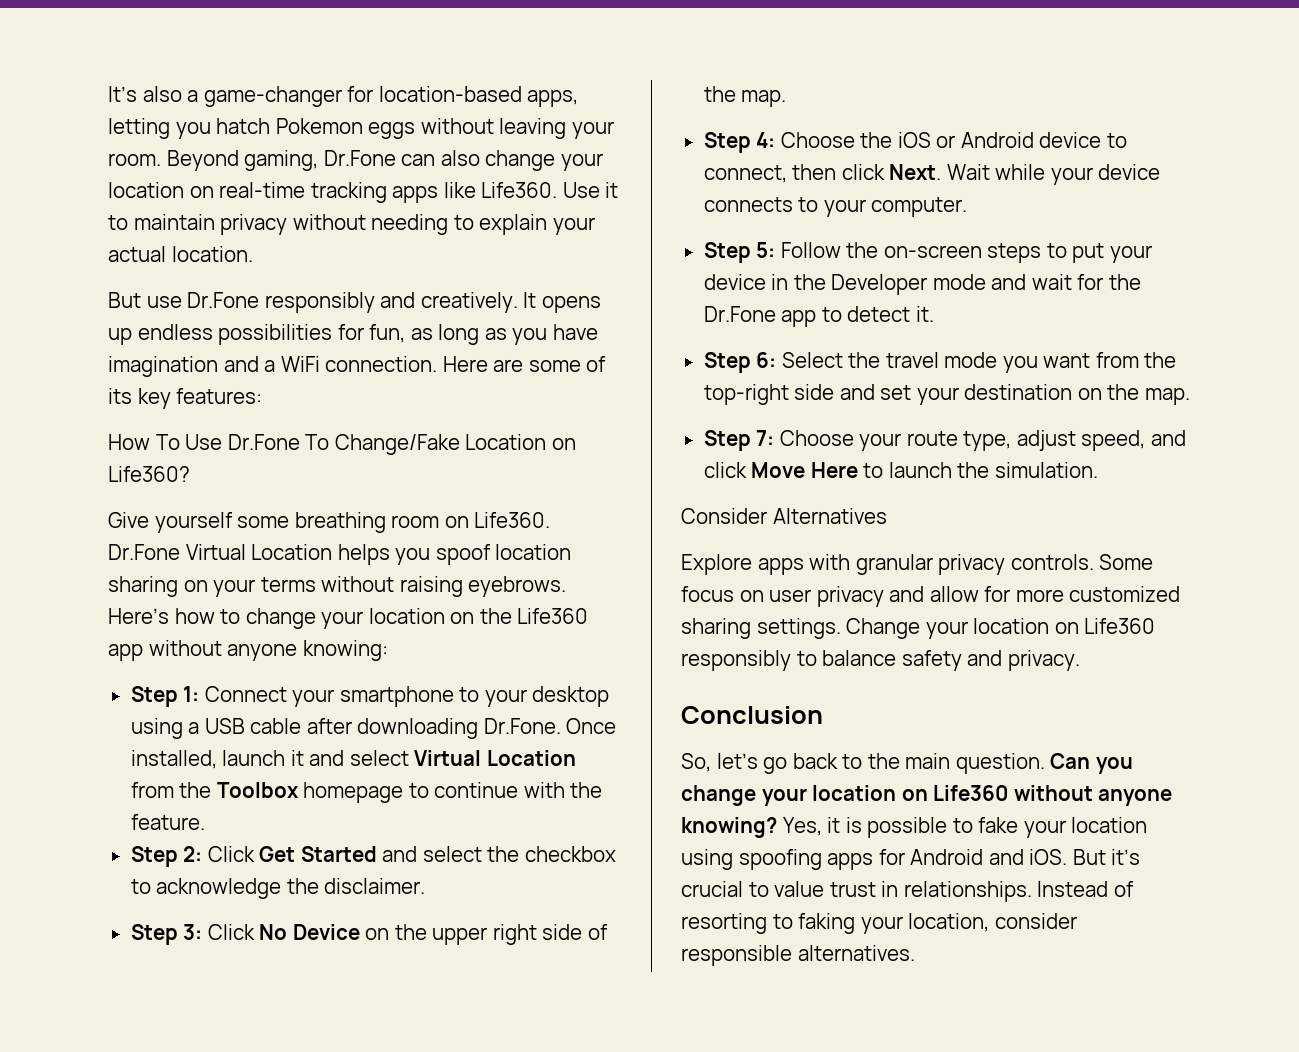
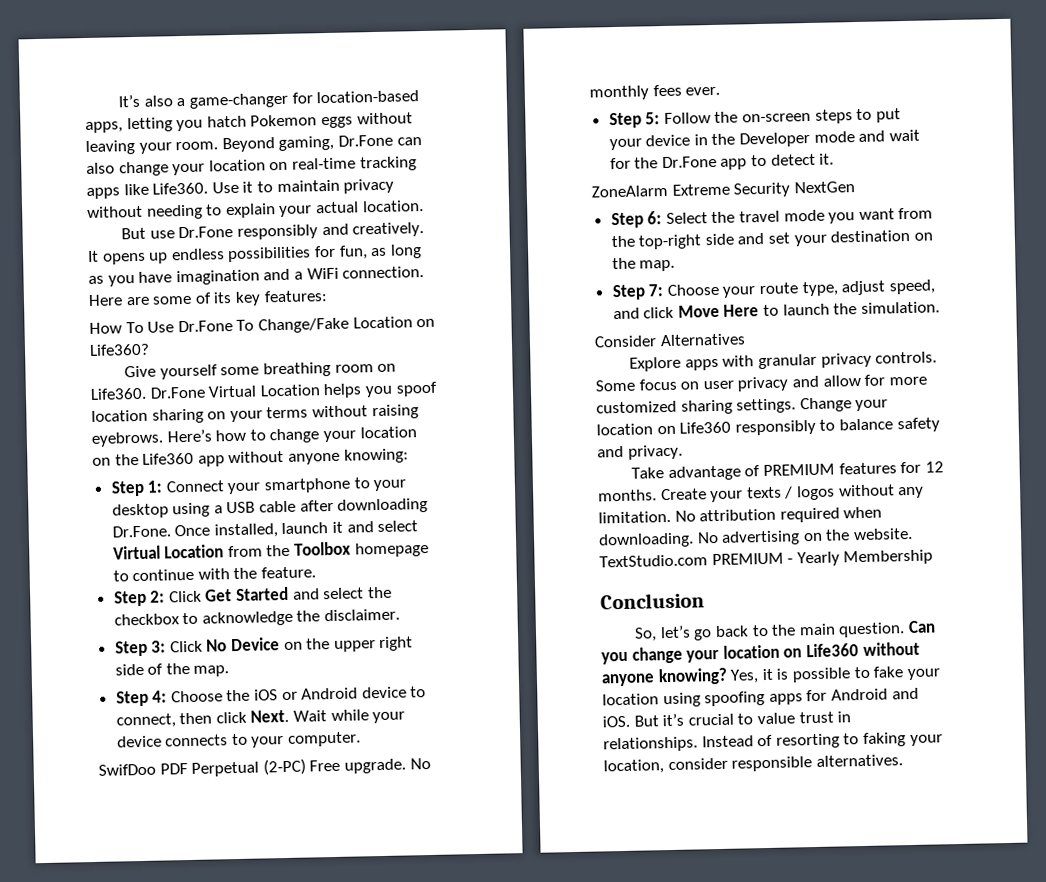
(968, 207) none -> [98,757,431,777] [589,84,721,101] // SwifDoo PDF Perpetual (2-PC) Free upgrade. No monthly fees ever.
(934, 314) none -> [591,181,855,198] // ZoneAlarm Extreme Security NextGen
(1080, 660) none -> [631,461,944,482] [598,484,925,503] [598,506,883,524] [598,527,913,549] [599,549,934,568] // Take advantage of PREMIUM features for 12 months. Create your texts / logos without any limitation. No attribution required when downloading. No advertising on the website. TextStudio.com PREMIUM - Yearly Membership

